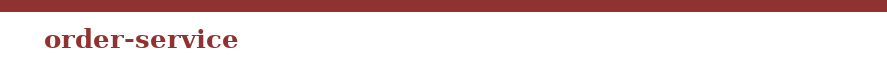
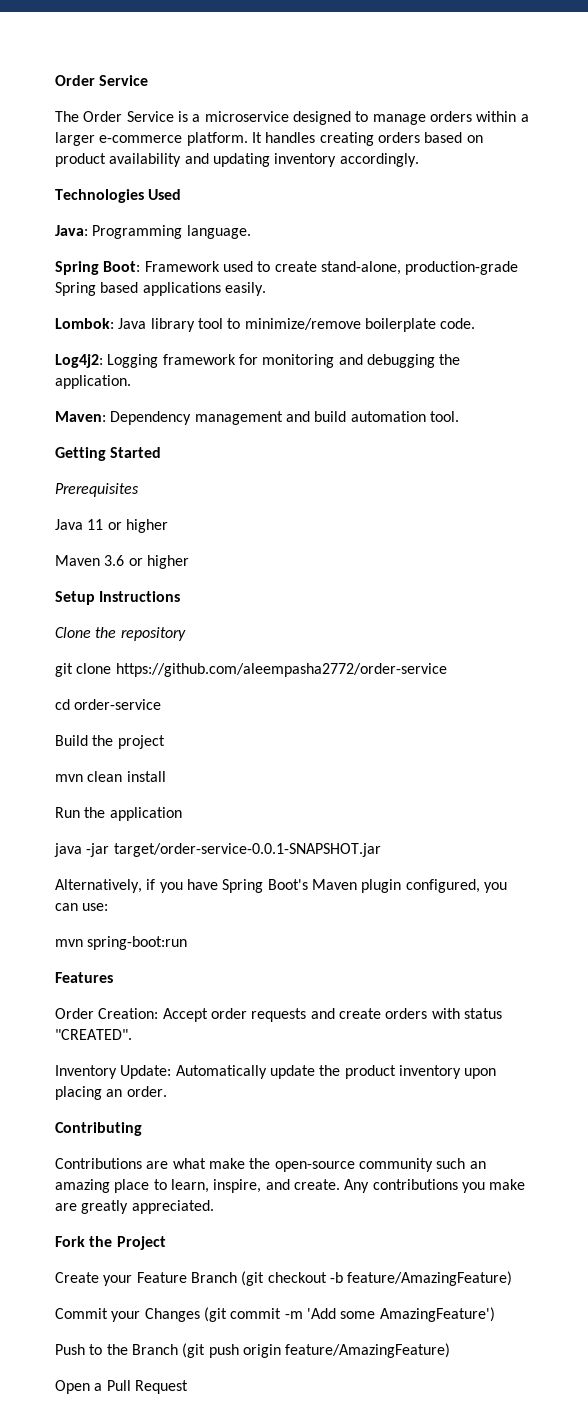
[44,28,239,48] order-service -> [55,75,149,86] [55,111,529,125] [55,132,483,146] [55,153,419,167] [55,189,182,203] [55,225,251,239] [55,261,519,275] [55,282,266,296] [55,318,476,332] [55,354,461,368] [55,375,131,389] [55,411,459,425] [55,447,162,461] [55,483,139,497] [55,519,168,533] [55,555,189,569] [55,591,181,605] [55,627,186,641] [55,663,447,677] [55,699,162,710] [55,735,165,749] [55,771,166,782] [55,807,182,821] [54,843,381,857] [55,879,507,893] [55,903,109,911] [55,936,188,950] [55,972,113,983] [55,1008,502,1022] [55,1029,132,1040] [55,1065,497,1079] [55,1086,167,1100] [55,1122,142,1136] [55,1158,486,1172] [55,1179,526,1193] [55,1200,214,1214] [55,1236,166,1250] [55,1271,513,1286] [55,1307,495,1322] [55,1343,451,1358] [55,1380,188,1394] Order Service // The Order Service is a microservice designed to manage orders within a larger e-commerce platform. It handles creating orders based on product availability and updating inventory accordingly. // Technologies Used // Java: Programming language. // Spring Boot: Framework used to create stand-alone, production-grade Spring based applications easily. // Lombok: Java library tool to minimize/remove boilerplate code. // Log4j2: Logging framework for monitoring and debugging the application. // Maven: Dependency management and build automation tool. // Getting Started // Prerequisites // Java 11 or higher // Maven 3.6 or higher // Setup Instructions // Clone the repository // git clone https://github.com/aleempasha2772/order-service // cd order-service // Build the project // mvn clean install // Run the application // java -jar target/order-service-0.0.1-SNAPSHOT.jar // Alternatively, if you have Spring Boot's Maven plugin configured, you can use: // mvn spring-boot:run // Features // Order Creation: Accept order requests and create orders with status "CREATED". // Inventory Update: Automatically update the product inventory upon placing an order. // Contributing // Contributions are what make the open-source community such an amazing place to learn, inspire, and create. Any contributions you make are greatly appreciated. // Fork the Project // Create your Feature Branch (git checkout -b feature/AmazingFeature) // Commit your Changes (git commit -m 'Add some AmazingFeature') // Push to the Branch (git push origin feature/AmazingFeature) // Open a Pull Request

